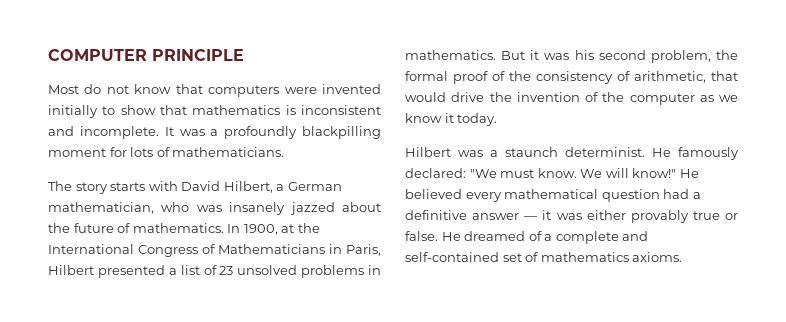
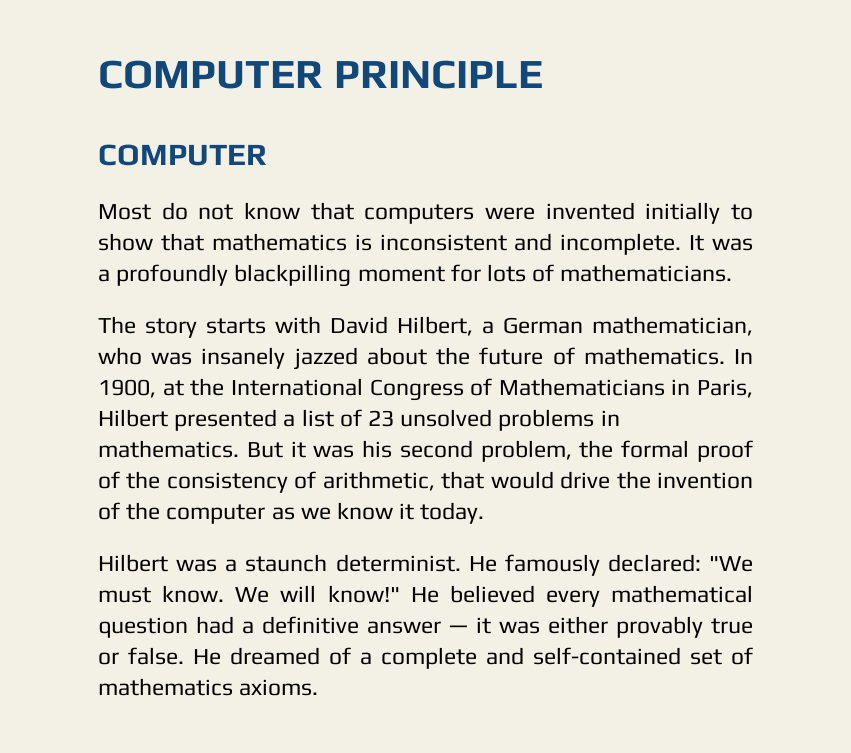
(244, 55) none -> [98,144,267,166] // COMPUTER

